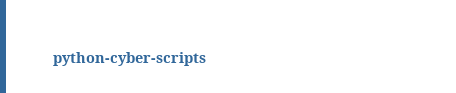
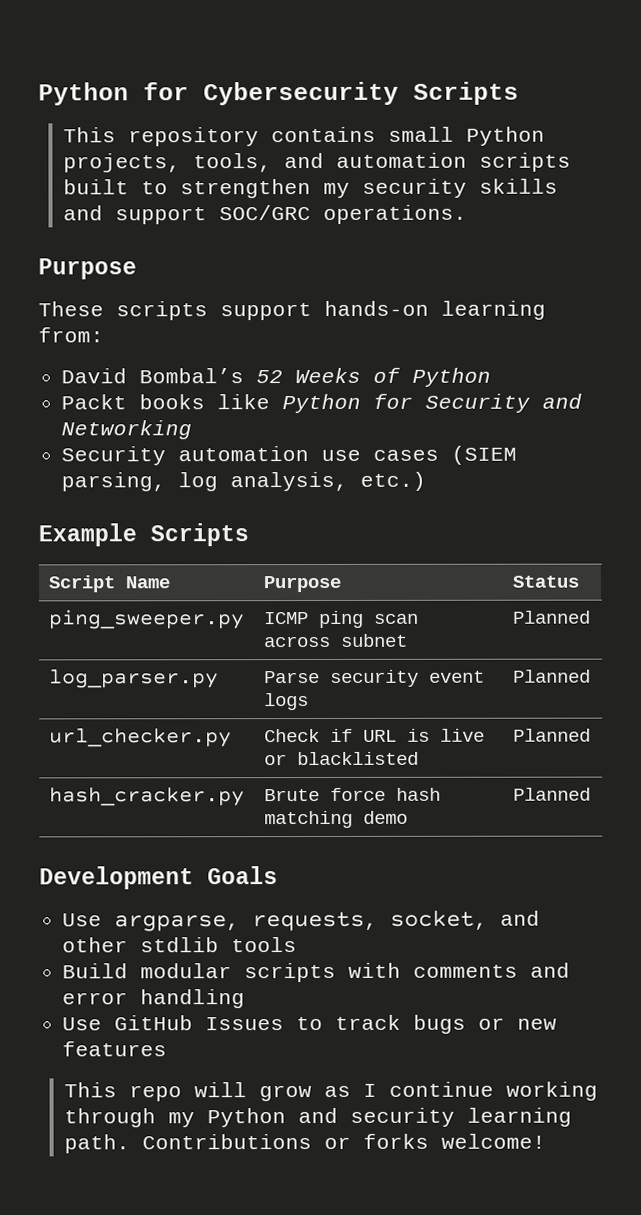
[53,52,206,66] python-cyber-scripts -> [38,81,519,106] [63,126,546,147] [63,152,572,173] [63,178,559,199] [63,204,468,225] [38,258,137,280] [38,300,546,321] [38,327,104,343] [61,367,492,387] [61,393,583,414] [61,420,193,440] [61,445,518,466] [61,471,427,492] [38,523,249,547] [47,575,170,593] [262,575,341,593] [511,575,579,588] [48,609,245,630] [263,610,419,629] [263,633,408,648] [512,610,591,624] [48,669,219,689] [263,669,485,687] [263,693,309,711] [512,669,591,683] [48,728,232,748] [263,728,485,743] [263,751,419,766] [512,728,591,742] [48,787,245,807] [263,787,441,802] [263,810,408,829] [512,787,591,801] [39,866,278,890] [62,909,541,932] [62,937,298,953] [62,962,571,983] [62,989,246,1009] [62,1014,558,1034] [62,1041,168,1057] [64,1081,599,1102] [64,1107,573,1128] [64,1133,547,1154] Python for Cybersecurity Scripts // This repository contains small Python projects, tools, and automation scripts built to strengthen my security skills and support SOC/GRC operations. // Purpose // These scripts support hands-on learning from: // David Bombal’s 52 Weeks of Python // Packt books like Python for Security and Networking // Security automation use cases (SIEM parsing, log analysis, etc.) // Example Scripts // Script Name | Purpose | Status // ping_sweeper.py | ICMP ping scan across subnet | Planned // log_parser.py | Parse security event logs | Planned // url_checker.py | Check if URL is live or blacklisted | Planned // hash_cracker.py | Brute force hash matching demo | Planned // Development Goals // Use argparse, requests, socket, and other stdlib tools // Build modular scripts with comments and error handling // Use GitHub Issues to track bugs or new features // This repo will grow as I continue working through my Python and security learning path. Contributions or forks welcome!

